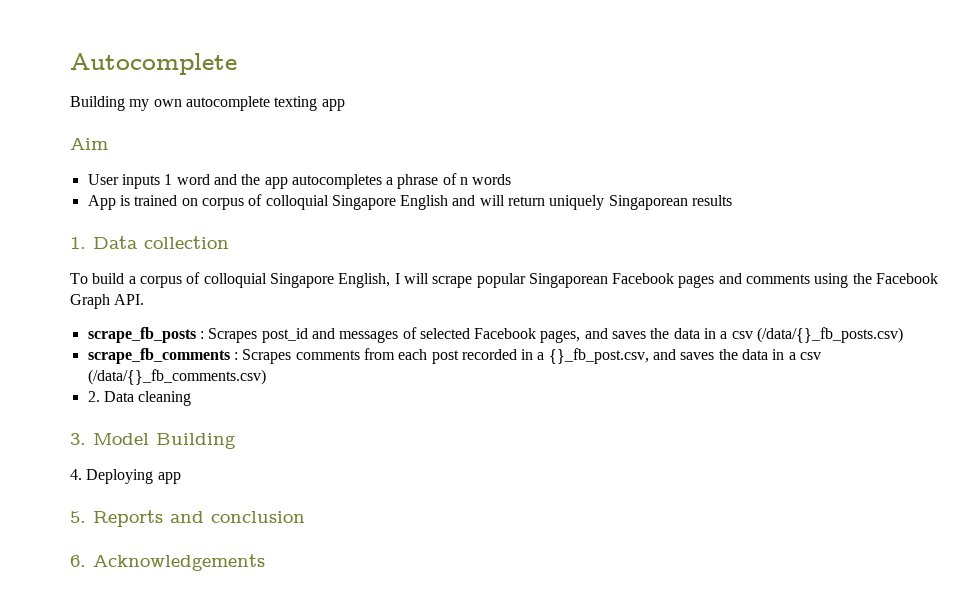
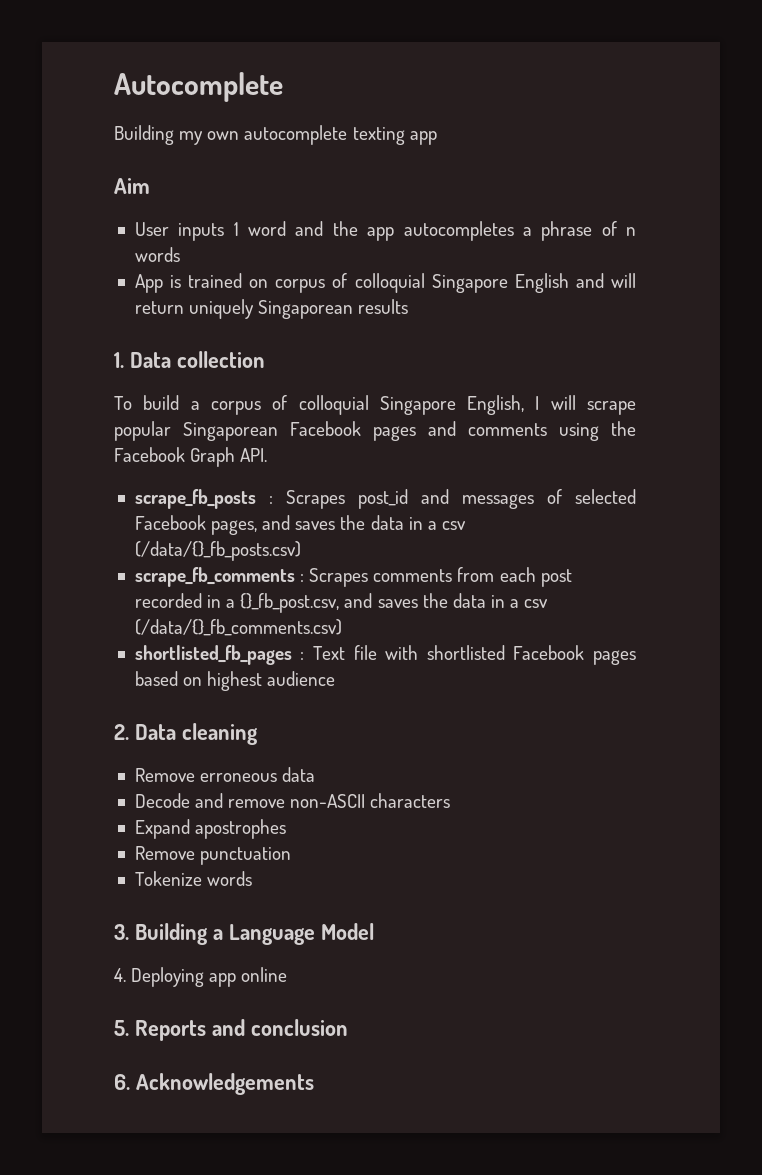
[87,391,192,406] [70,433,86,445] 2. Data cleaning // 3. -> [134,645,636,665] [134,671,336,691] [114,723,258,745] [134,767,316,782] [134,793,451,808] [134,819,287,839] [134,846,292,865] [134,871,253,886] [114,923,315,945] shortlisted_fb_pages : Text file with shortlisted Facebook pages based on highest audience // 2. Data cleaning // Remove erroneous data // Decode and remove non-ASCII characters // Expand apostrophes // Remove punctuation // Tokenize words // 3. Building a Language
[156,433,236,449] Building -> (374, 931) none
(181, 478) none -> [241,967,288,982] online

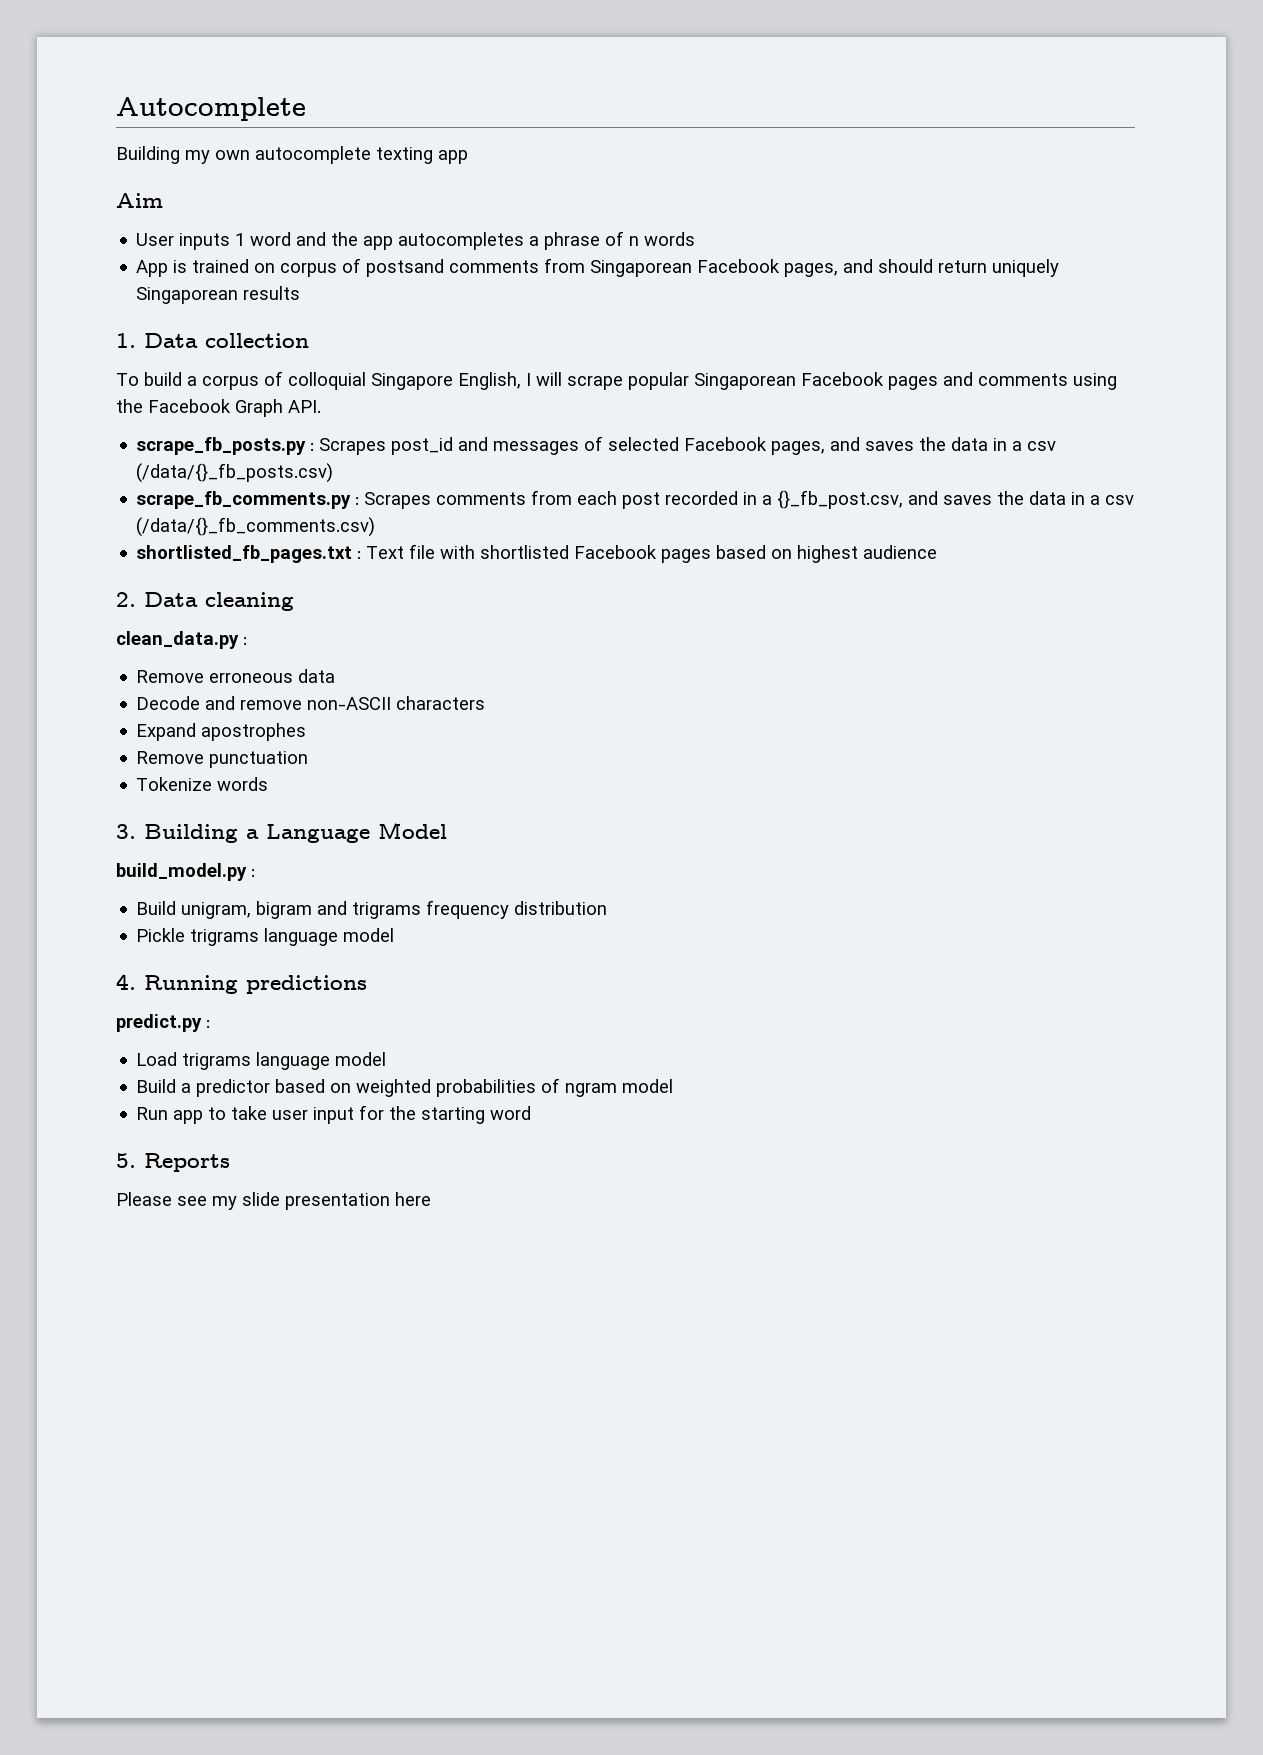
[354,273,637,293] colloquial Singapore English and will -> [366,258,934,277] postsand comments from Singaporean Facebook pages, and should
[134,489,256,509] scrape_fb_posts -> [136,437,307,455] scrape_fb_posts.py
[134,567,295,587] scrape_fb_comments -> [136,491,352,509] scrape_fb_comments.py
[134,645,292,665] shortlisted_fb_pages -> [136,545,353,563] shortlisted_fb_pages.txt
(258, 734) none -> [116,631,247,649] // clean_data.py :
[114,967,288,987] [114,1019,348,1041] [114,1073,314,1095] 4. Deploying app online // 5. Reports and conclusion // 6. Acknowledgements -> [116,863,255,881] [136,900,608,919] [136,928,395,946] [116,974,367,994] [116,1014,210,1032] [136,1052,387,1070] [136,1078,674,1097] [136,1105,532,1124] [116,1153,230,1172] [116,1192,431,1210] build_model.py : // Build unigram, bigram and trigrams frequency distribution // Pickle trigrams language model // 4. Running predictions // predict.py : // Load trigrams language model // Build a predictor based on weighted probabilities of ngram model // Run app to take user input for the starting word // 5. Reports // Please see my slide presentation here

